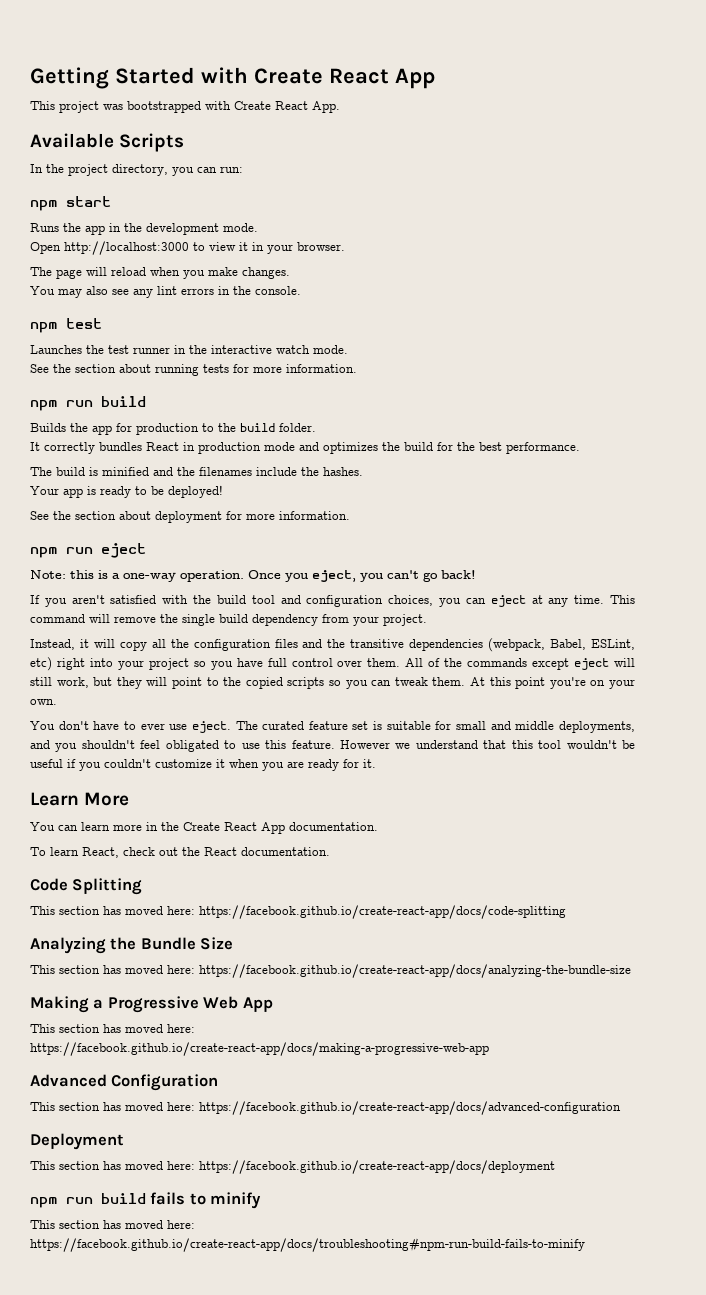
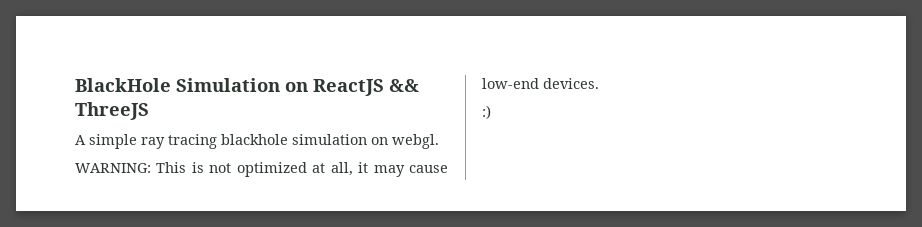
[30,67,435,89] [30,101,340,113] [30,133,185,152] [30,164,243,176] [30,196,111,211] [30,223,258,235] [30,241,345,255] [30,267,290,279] [30,286,301,298] [30,318,102,333] [30,345,348,354] [30,364,357,376] [30,396,146,411] [30,423,316,435] [30,442,580,454] [30,467,363,476] [30,485,223,498] [30,511,350,523] [30,543,146,558] [30,570,476,582] [30,595,636,607] [30,614,427,626] [30,638,636,652] [30,657,636,671] [30,677,636,689] [30,699,57,705] [30,721,635,733] [30,740,635,752] [30,759,376,771] [30,792,130,806] [30,822,378,834] [30,847,330,858] [30,878,143,895] [30,905,566,919] [30,937,234,954] [30,964,631,978] [30,996,273,1013] [30,1024,195,1033] [30,1042,489,1056] [30,1074,219,1091] [30,1101,621,1115] [30,1133,124,1150] [30,1160,555,1174] [30,1192,262,1209] [30,1220,195,1229] [30,1238,585,1252] Getting Started with Create React App // This project was bootstrapped with Create React App. // Available Scripts // In the project directory, you can run: // npm start // Runs the app in the development mode. // Open http://localhost:3000 to view it in your browser. // The page will reload when you make changes. // You may also see any lint errors in the console. // npm test // Launches the test runner in the interactive watch mode. // See the section about running tests for more information. // npm run build // Builds the app for production to the build folder. // It correctly bundles React in production mode and optimizes the build for the best performance. // The build is minified and the filenames include the hashes. // Your app is ready to be deployed! // See the section about deployment for more information. // npm run eject // Note: this is a one-way operation. Once you eject, you can't go back! // If you aren't satisfied with the build tool and configuration choices, you can eject at any time. This command will remove the single build dependency from your project. // Instead, it will copy all the configuration files and the transitive dependencies (webpack, Babel, ESLint, etc) right into your project so you have full control over them. All of the commands except eject will still work, but they will point to the copied scripts so you can tweak them. At this point you're on your own. // You don't have to ever use eject. The curated feature set is suitable for small and middle deployments, and you shouldn't feel obligated to use this feature. However we understand that this tool wouldn't be useful if you couldn't customize it when you are ready for it. // Learn More // You can learn more in the Create React App documentation. // To learn React, check out the React documentation. // Code Splitting // This section has moved here: https://facebook.github.io/create-react-app/docs/code-splitting // Analyzing the Bundle Size // This section has moved here: https://facebook.github.io/create-react-app/docs/analyzing-the-bundle-size // Making a Progressive Web App // This section has moved here: https://facebook.github.io/create-react-app/docs/making-a-progressive-web-app // Advanced Configuration // This section has moved here: https://facebook.github.io/create-react-app/docs/advanced-configuration // Deployment // This section has moved here: https://facebook.github.io/create-react-app/docs/deployment // npm run build fails to minify // This section has moved here: https://facebook.github.io/create-react-app/docs/troubleshooting#npm-run-build-fails-to-minify -> [75,78,419,96] [75,102,149,120] [75,134,439,149] [75,162,449,177] [482,78,599,89] [482,105,491,119] BlackHole Simulation on ReactJS && ThreeJS // A simple ray tracing blackhole simulation on webgl. // WARNING: This is not optimized at all, it may cause low-end devices. // :)

